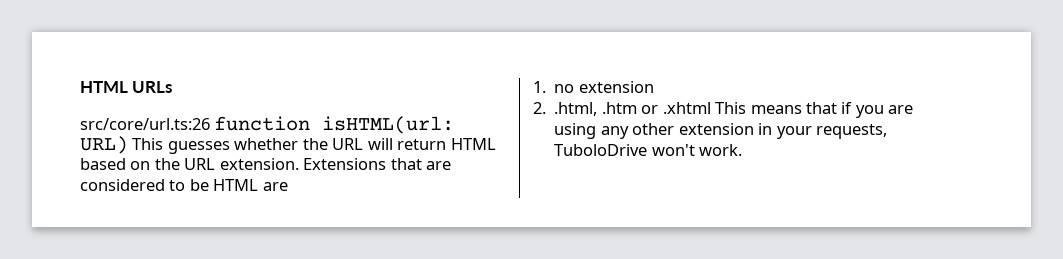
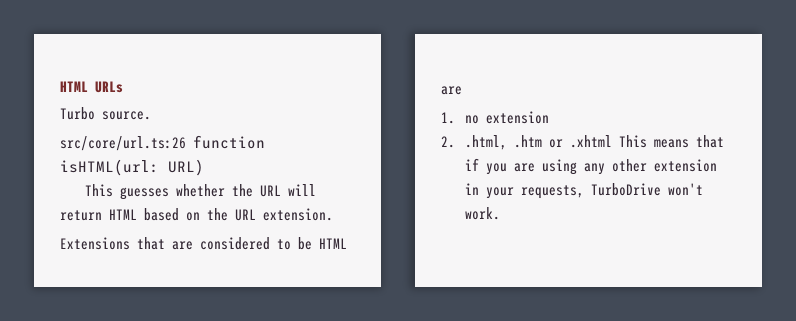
(173, 87) none -> [60,107,151,120] // Turbo source.
(128, 145) none -> (204, 167) //
(299, 164) none -> (333, 214) //
[554,144,648,156] TuboloDrive -> [591,183,662,196] TurboDrive

